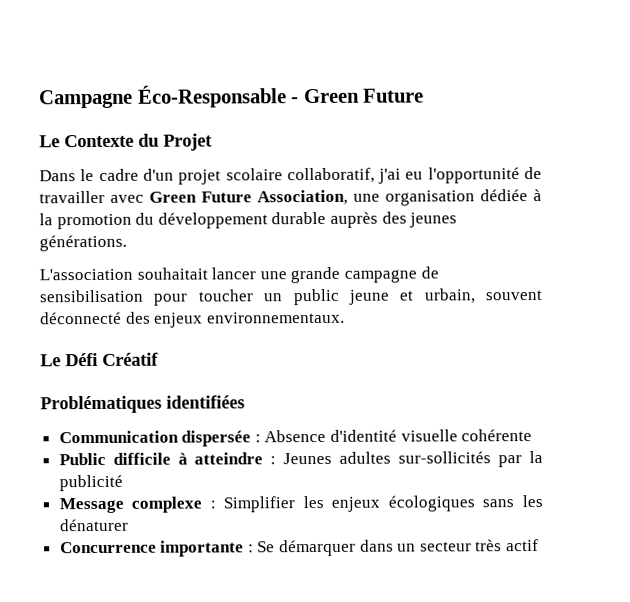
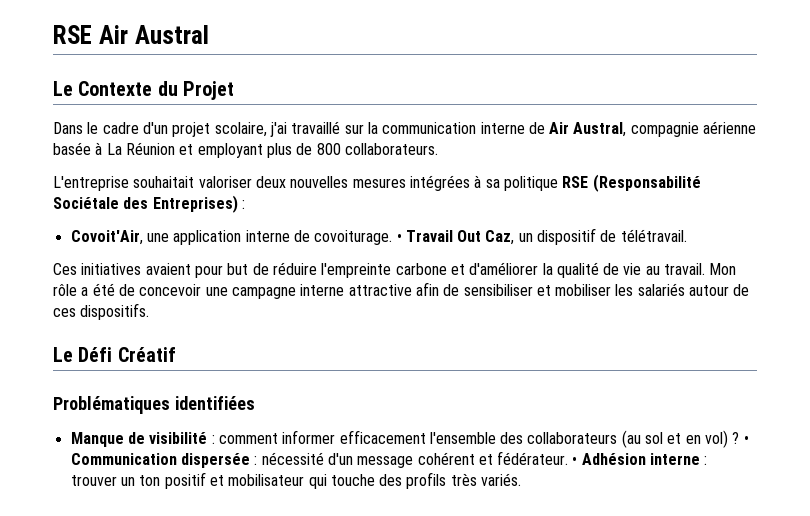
[39,85,425,109] Campagne Éco-Responsable - Green Future -> [53,25,209,44] RSE Air Austral
[225,166,542,184] [39,188,542,206] [39,211,458,230] [39,234,127,252] [39,266,439,284] [39,288,542,306] [40,311,345,328] scolaire collaboratif, j'ai eu l'opportunité de travailler avec Green Future Association, une organisation dédiée à la promotion du développement durable auprès des jeunes générations. // L'association souhaitait lancer une grande campagne de sensibilisation pour toucher un public jeune et urbain, souvent déconnecté des enjeux environnementaux. -> [214,121,757,137] [53,142,438,158] [53,174,701,192] [53,195,245,213] [70,228,687,245] [53,262,737,278] [53,282,750,299] [53,303,150,320] scolaire, j'ai travaillé sur la communication interne de Air Austral, compagnie aérienne basée à La Réunion et employant plus de 800 collaborateurs. // L'entreprise souhaitait valoriser deux nouvelles mesures intégrées à sa politique RSE (Responsabilité Sociétale des Entreprises) : // Covoit'Air, une application interne de covoiturage. • Travail Out Caz, un dispositif de télétravail. // Ces initiatives avaient pour but de réduire l'empreinte carbone et d'améliorer la qualité de vie au travail. Mon rôle a été de concevoir une campagne interne attractive afin de sensibiliser et mobiliser les salariés autour de ces dispositifs.
[58,429,533,447] [58,450,543,468] [58,474,123,492] [58,494,544,514] [58,518,129,532] [59,538,540,557] Communication dispersée : Absence d'identité visuelle cohérente // Public difficile à atteindre : Jeunes adultes sur-sollicités par la publicité // Message complexe : Simplifier les enjeux écologiques sans les dénaturer // Concurrence importante : Se démarquer dans un secteur très actif -> [70,430,749,448] [70,451,708,468] [70,472,522,489] Manque de visibilité : comment informer efficacement l'ensemble des collaborateurs (au sol et en vol) ? • Communication dispersée : nécessité d'un message cohérent et fédérateur. • Adhésion interne : trouver un ton positif et mobilisateur qui touche des profils très variés.

